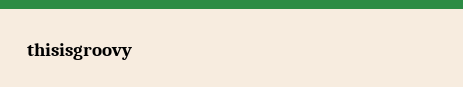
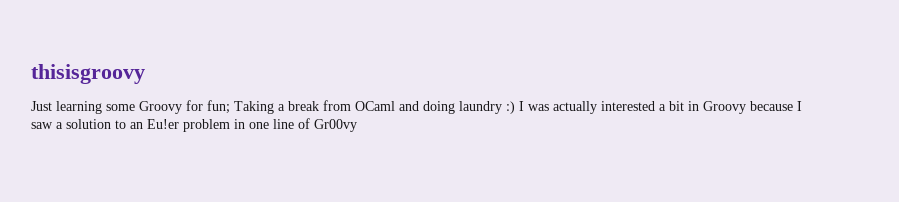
(132, 51) none -> [31,100,802,114] [31,118,357,132] // Just learning some Groovy for fun; Taking a break from OCaml and doing laundry :) I was actually interested a bit in Groovy because I saw a solution to an Eu!er problem in one line of Gr00vy

